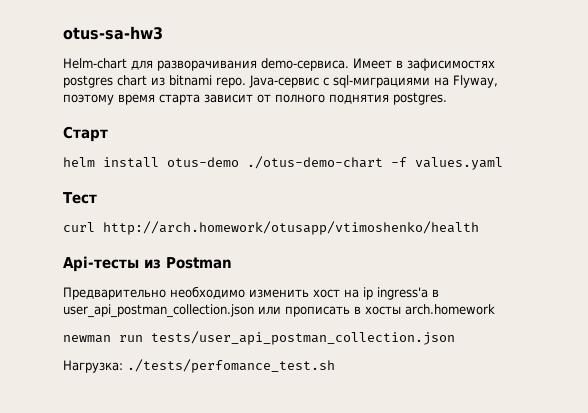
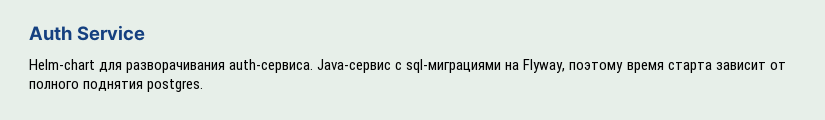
[63,26,163,40] otus-sa-hw3 -> [29,25,146,41] Auth Service
[261,58,495,71] [63,75,246,88] demo-сервиса. Имеет в зафисимостях postgres chart из bitnami repo. -> [229,59,314,73] auth-сервиса.
[63,126,108,142] [63,156,503,170] [63,192,97,204] [63,221,479,235] [63,256,232,272] [63,286,439,300] [63,304,495,318] [63,331,455,345] [63,359,335,373] // Старт // helm install otus-demo ./otus-demo-chart -f values.yaml // Тест // curl http://arch.homework/otusapp/vtimoshenko/health // Api-тесты из Postman // Предварительно необходимо изменить хост на ip ingress'а в user_api_postman_collection.json или прописать в хосты arch.homework // newman run tests/user_api_postman_collection.json // Нагрузка: ./tests/perfomance_test.sh -> (204, 85) none

